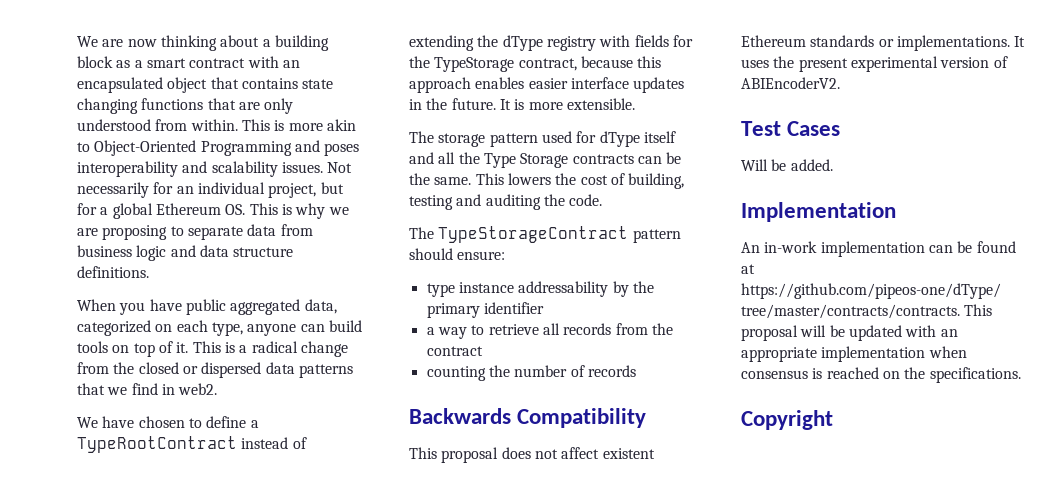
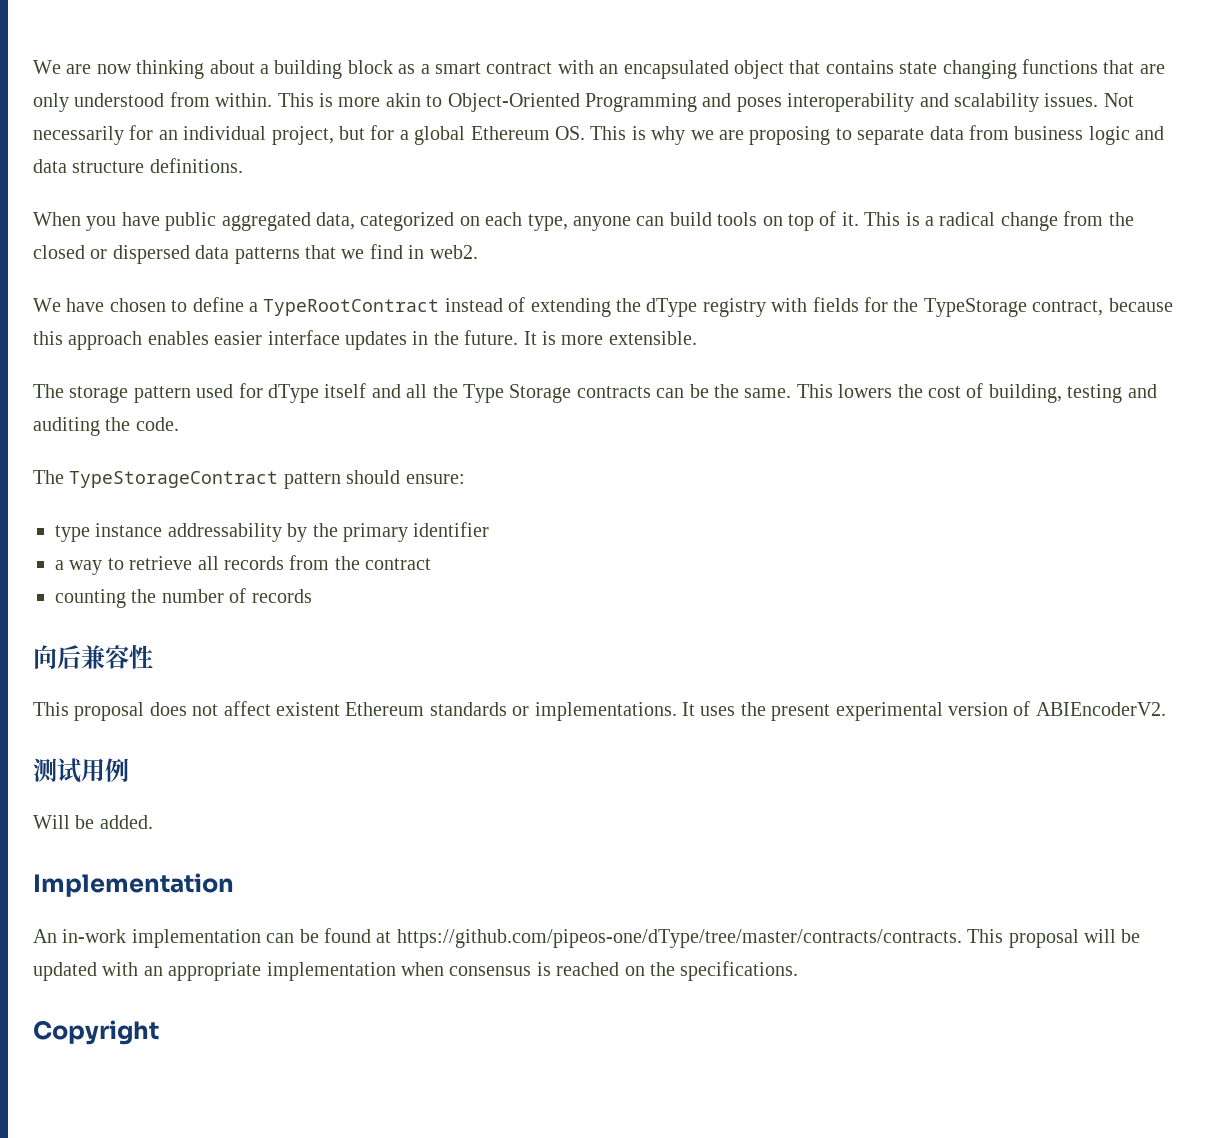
[409,408,647,428] Backwards Compatibility -> [33,645,153,669] 向后兼容性
[741,121,841,136] Test Cases -> [33,758,129,783] 测试用例

